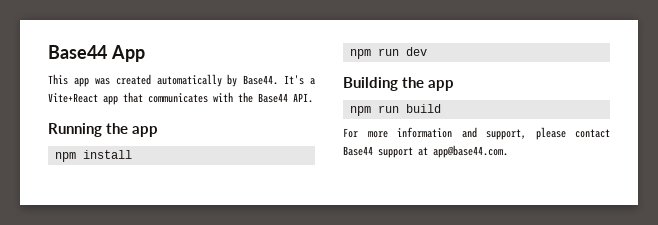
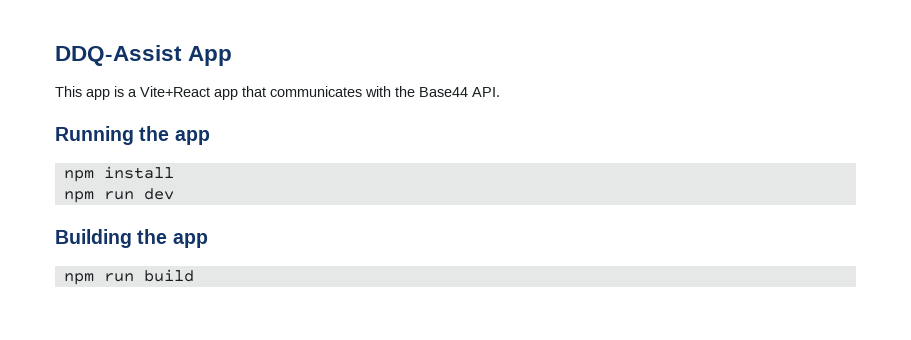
[48,45,107,59] Base44 -> [55,45,182,66] DDQ-Assist
[94,74,305,87] was created automatically by Base44. It's -> [114,86,124,97] is
[343,127,610,140] [343,145,508,158] // For more information and support, please contact Base44 support at app@base44.com. -> (194, 275) none

